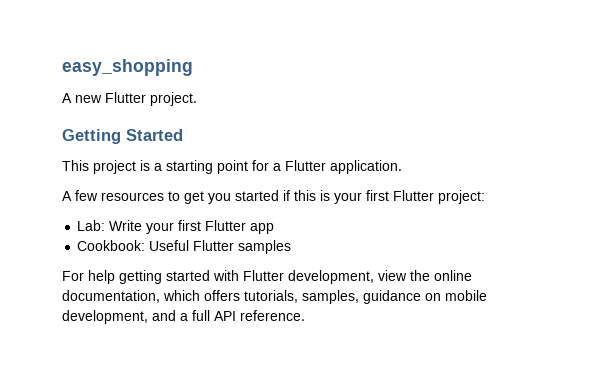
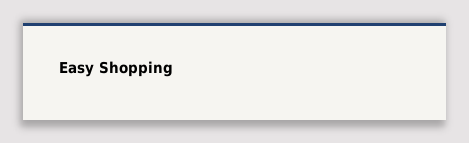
[62,59,193,76] [62,92,197,106] [62,129,183,144] [62,160,402,174] [62,190,485,204] [77,220,275,234] [77,240,292,254] [62,270,472,284] [62,290,487,304] [62,310,305,324] easy_shopping // A new Flutter project. // Getting Started // This project is a starting point for a Flutter application. // A few resources to get you started if this is your first Flutter project: // Lab: Write your first Flutter app // Cookbook: Useful Flutter samples // For help getting started with Flutter development, view the online documentation, which offers tutorials, samples, guidance on mobile development, and a full API reference. -> [59,61,173,77] Easy Shopping

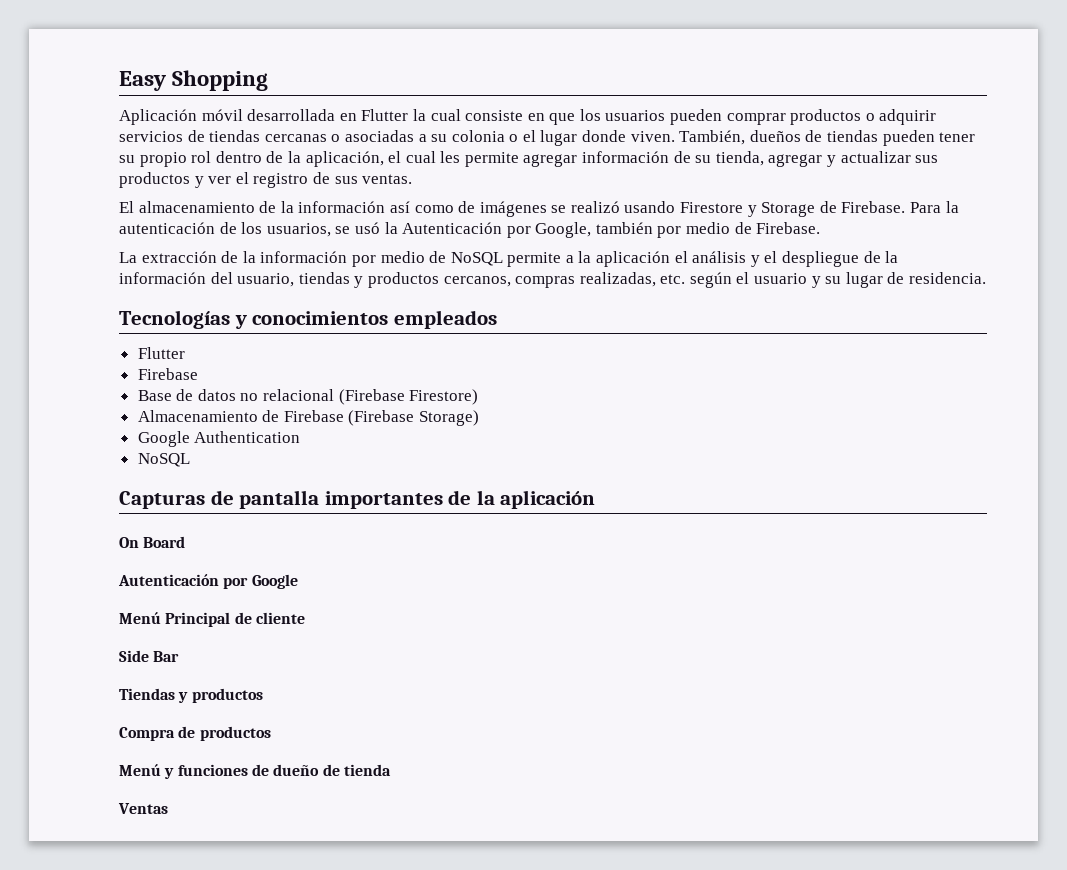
(173, 69) none -> [119,109,937,125] [119,130,976,146] [119,151,939,167] [119,172,413,188] [119,201,959,217] [119,222,821,238] [119,251,899,267] [119,272,987,288] [119,310,497,329] [137,347,185,359] [137,368,198,380] [137,389,479,405] [137,410,480,426] [137,431,301,447] [137,453,190,467] [119,490,596,509] [119,536,186,548] [118,574,298,589] [119,612,305,627] [119,650,180,662] [119,688,263,703] [119,726,271,741] [119,764,391,779] [118,803,168,814] // Aplicación móvil desarrollada en Flutter la cual consiste en que los usuarios pueden comprar productos o adquirir servicios de tiendas cercanas o asociadas a su colonia o el lugar donde viven. También, dueños de tiendas pueden tener su propio rol dentro de la aplicación, el cual les permite agregar información de su tienda, agregar y actualizar sus productos y ver el registro de sus ventas. // El almacenamiento de la información así como de imágenes se realizó usando Firestore y Storage de Firebase. Para la autenticación de los usuarios, se usó la Autenticación por Google, también por medio de Firebase. // La extracción de la información por medio de NoSQL permite a la aplicación el análisis y el despliegue de la información del usuario, tiendas y productos cercanos, compras realizadas, etc. según el usuario y su lugar de residencia. // Tecnologías y conocimientos empleados // Flutter // Firebase // Base de datos no relacional (Firebase Firestore) // Almacenamiento de Firebase (Firebase Storage) // Google Authentication // NoSQL // Capturas de pantalla importantes de la aplicación // On Board // Autenticación por Google // Menú Principal de cliente // Side Bar // Tiendas y productos // Compra de productos // Menú y funciones de dueño de tienda // Ventas

